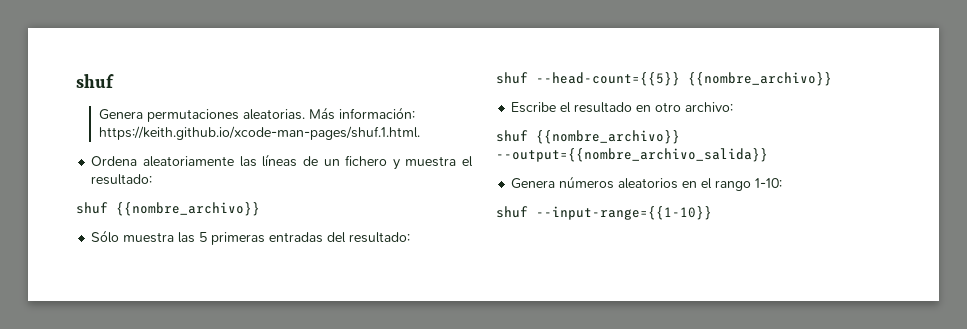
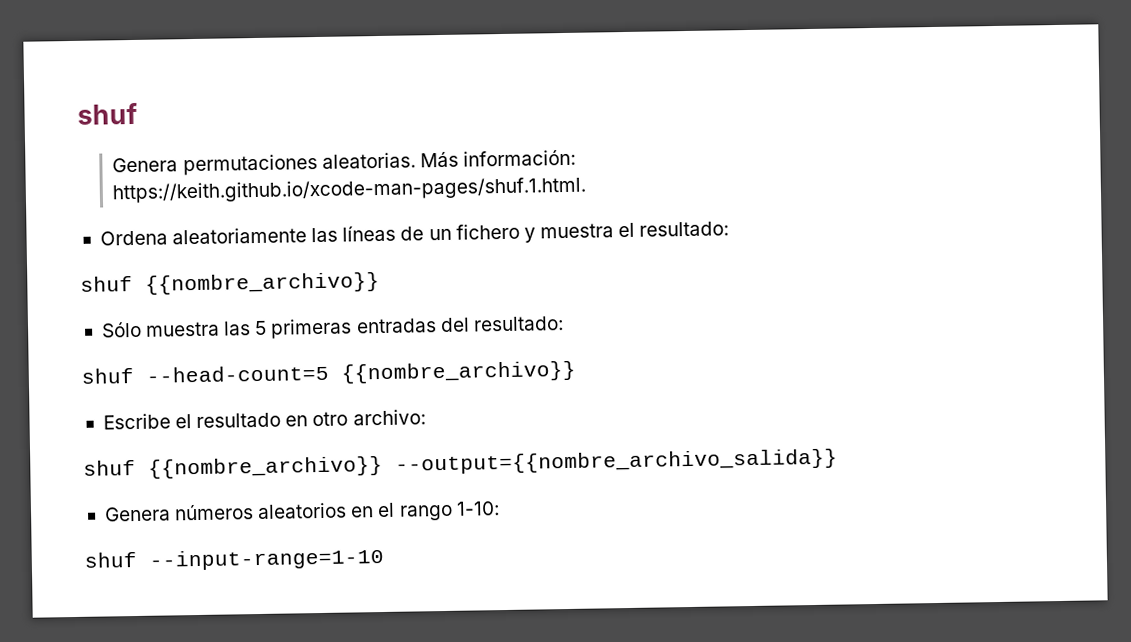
[536,72,680,86] --head-count={{5}} -> [146,364,329,383] --head-count=5
[536,206,712,220] --input-range={{1-10}} -> [149,547,384,571] --input-range=1-10

